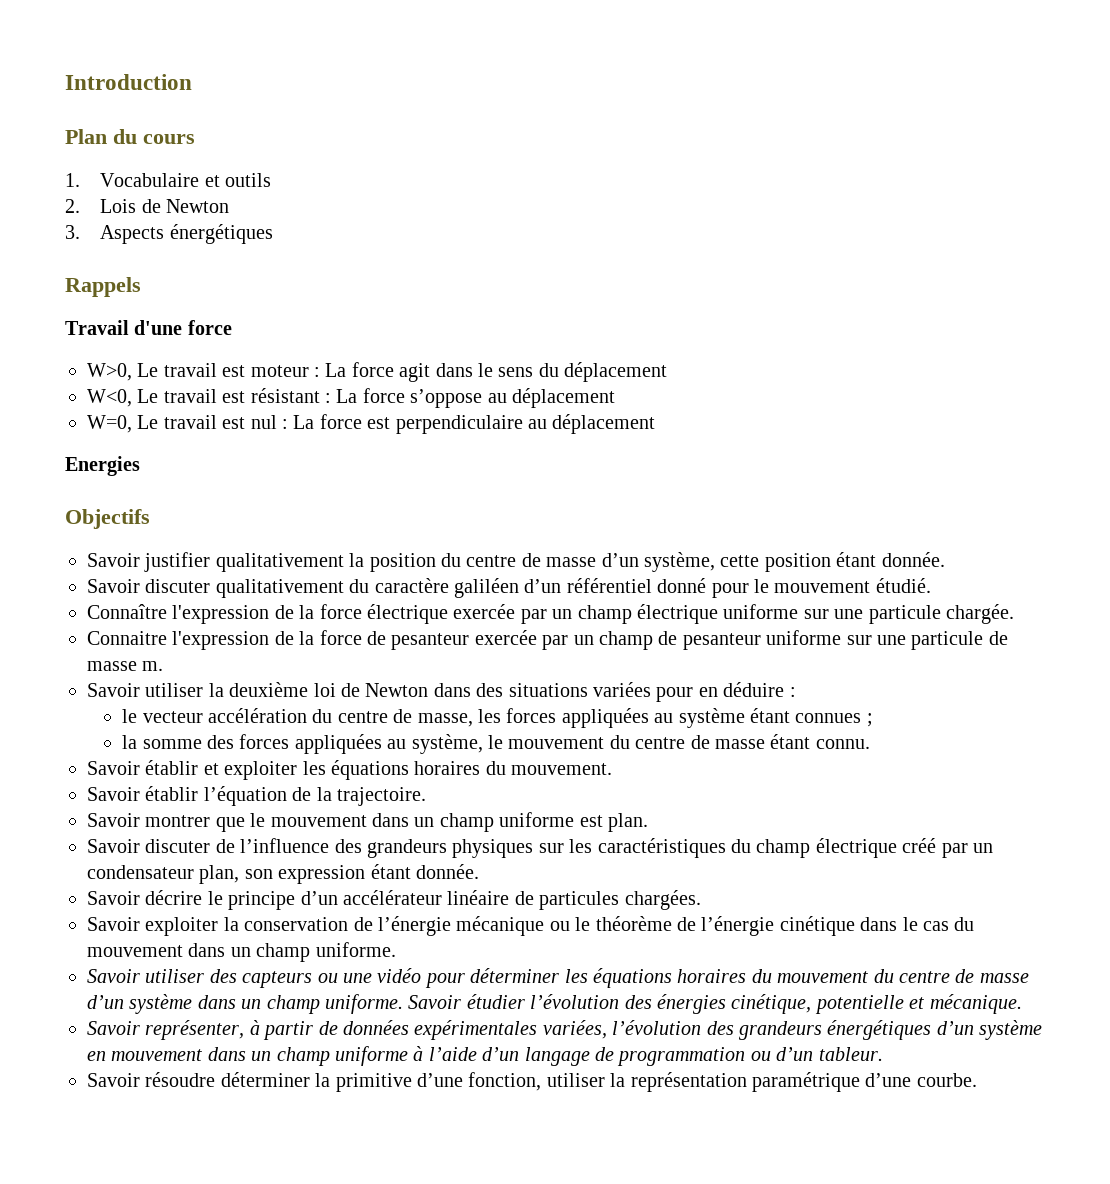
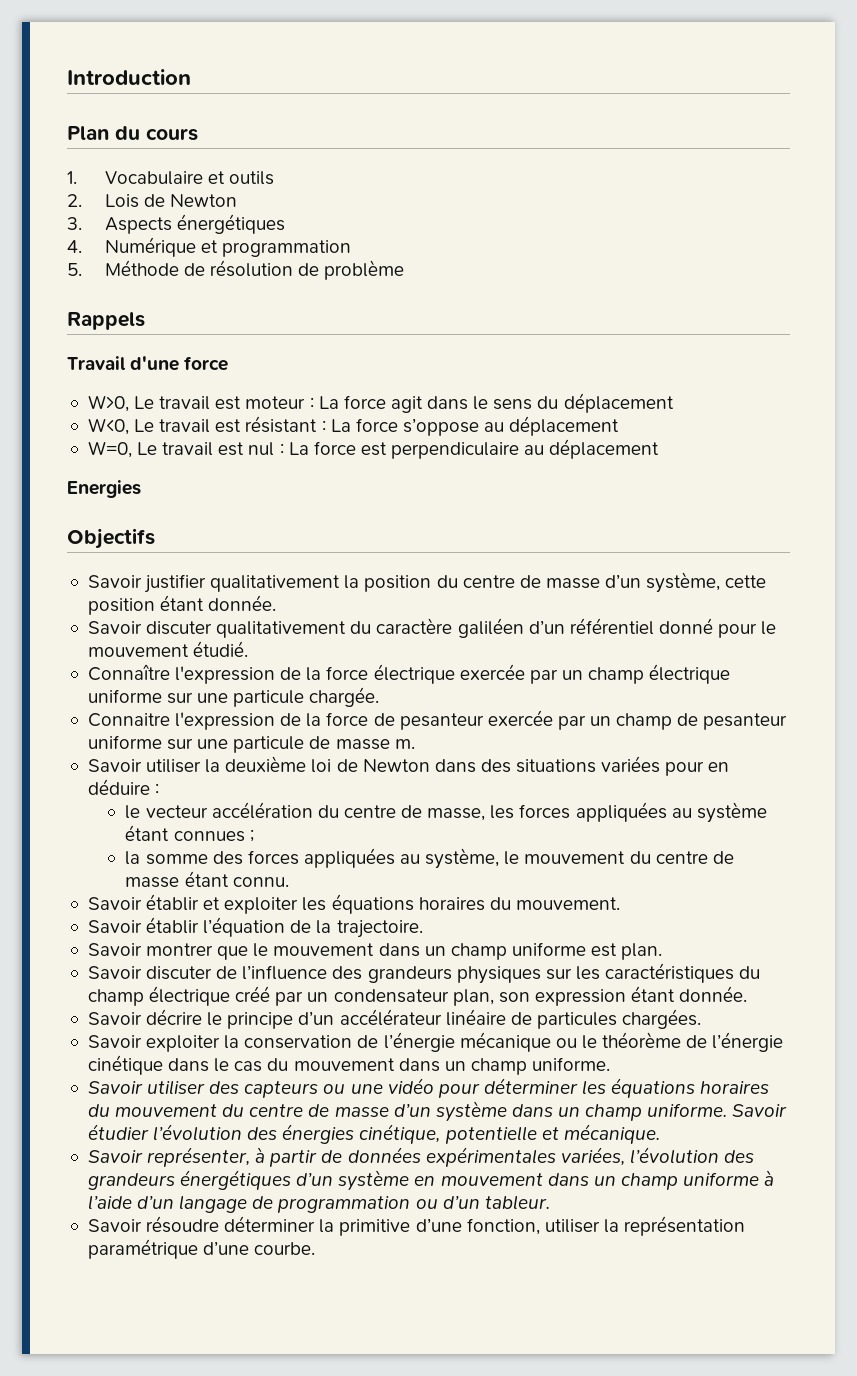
(273, 234) none -> [67,237,351,257] [67,260,405,280] // 4. Numérique et programmation // 5. Méthode de résolution de problème

